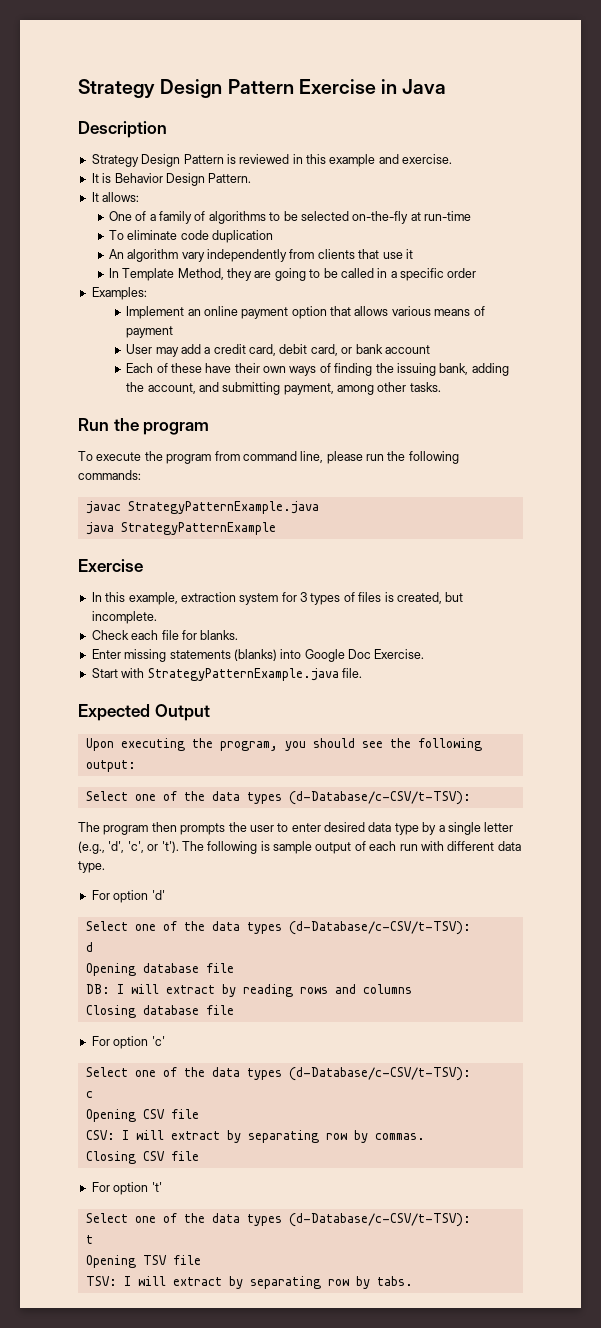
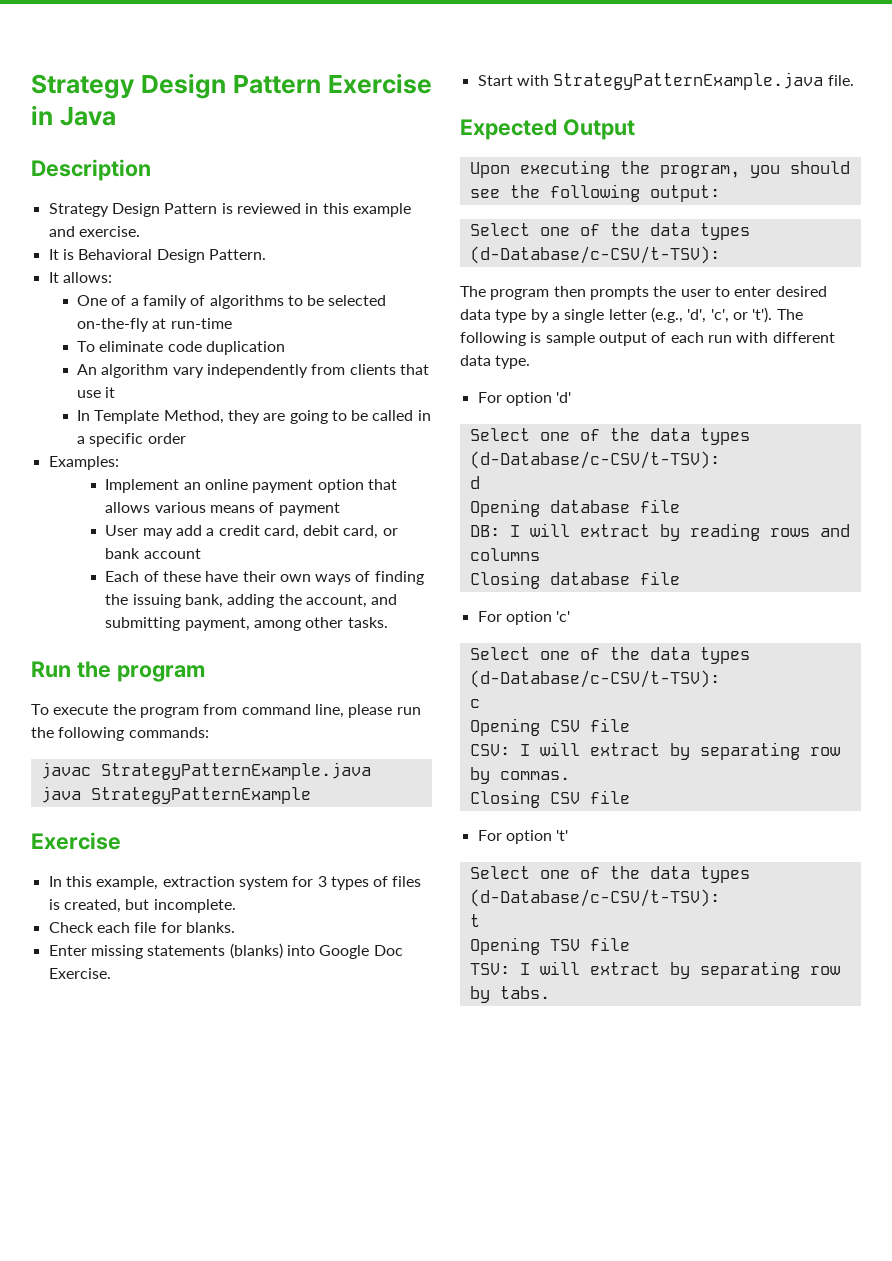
[114,173,163,183] Behavior -> [78,249,153,260] Behavioral

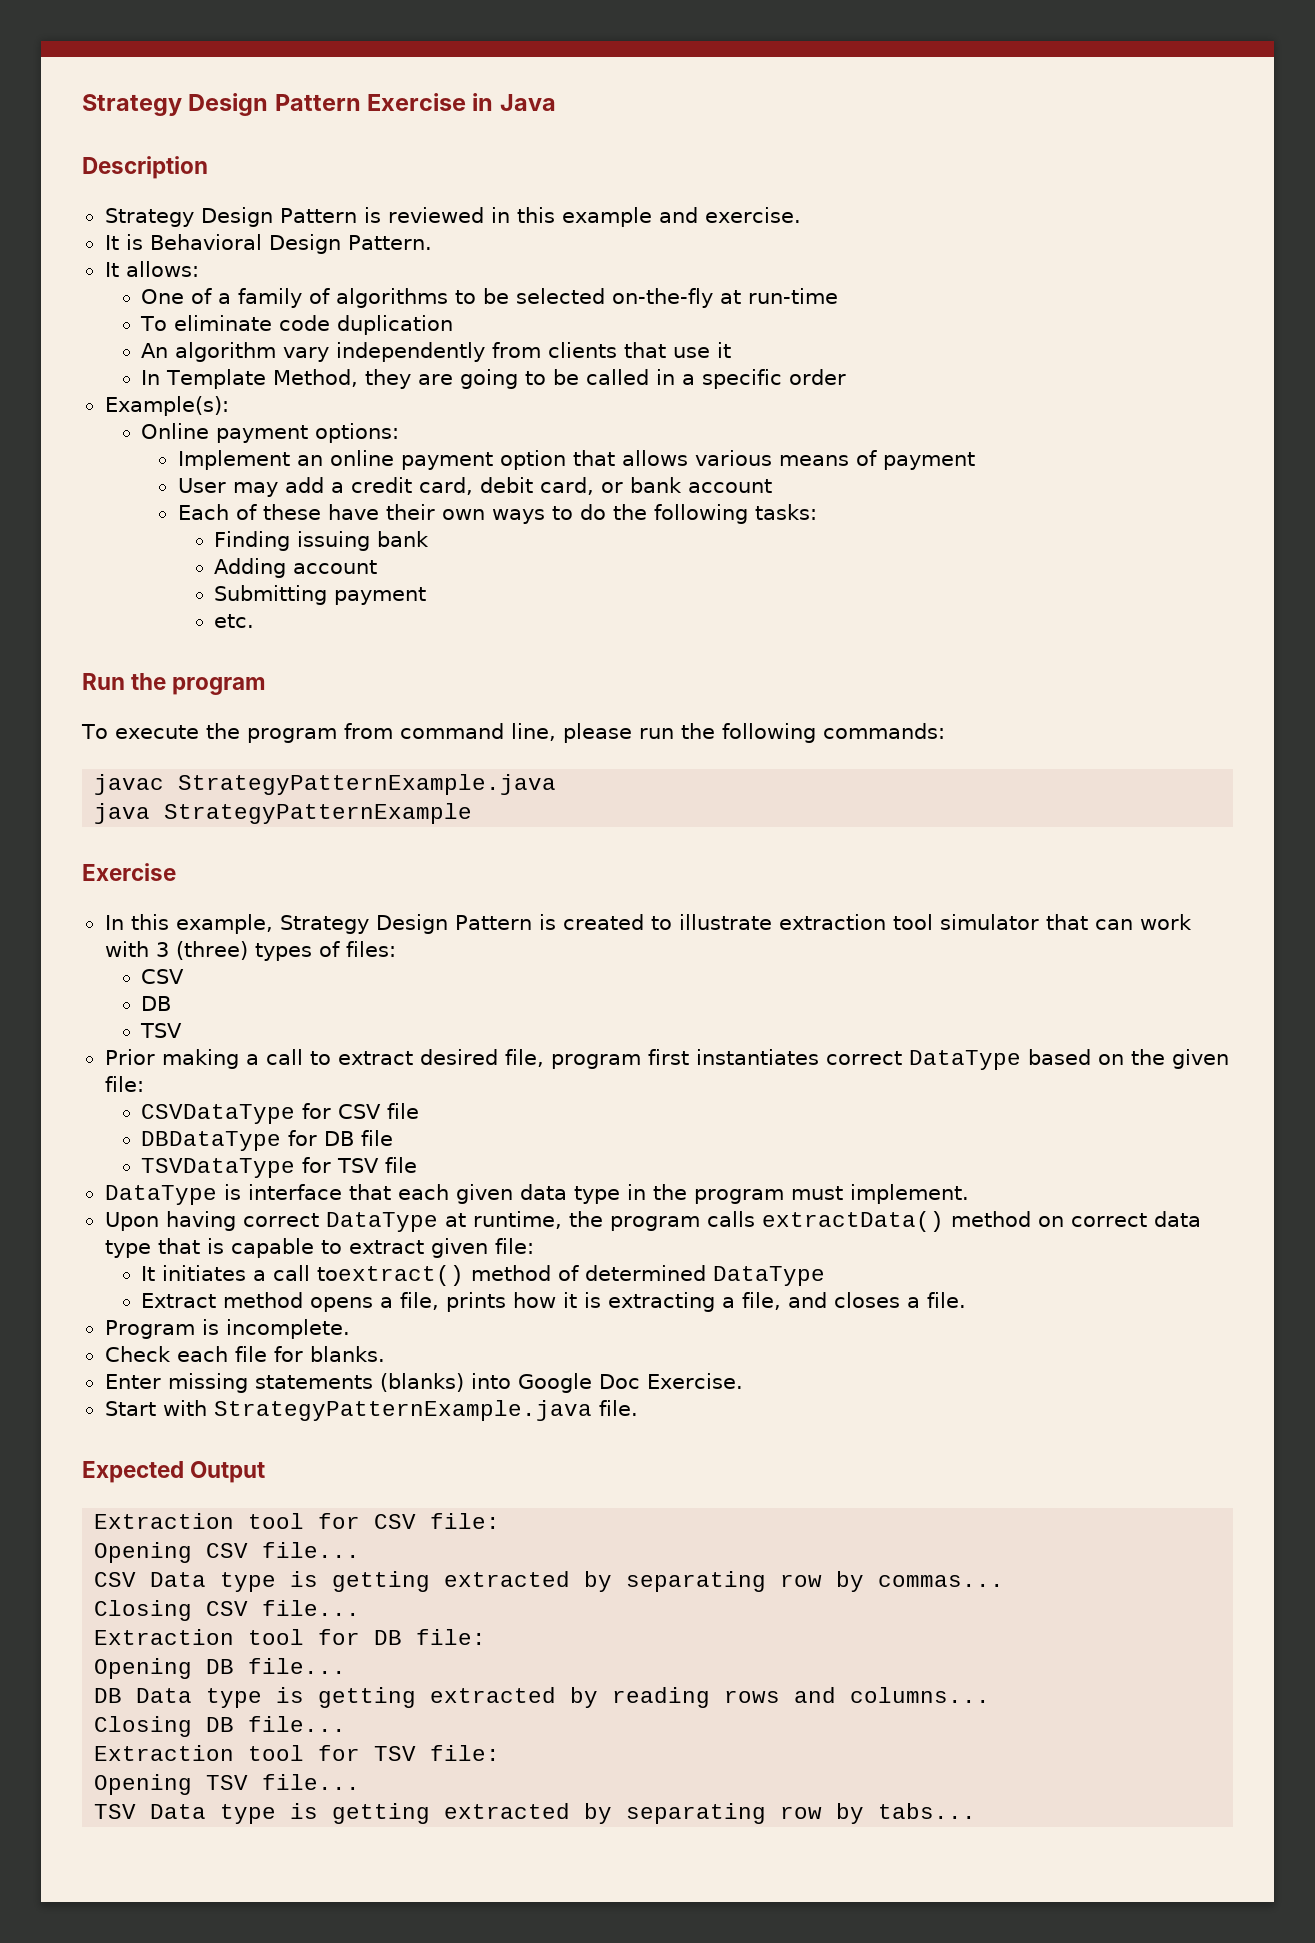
[48,456,119,470] Examples: -> [104,396,229,416] [141,423,400,443] Example(s): // Online payment options:
[355,571,424,585] [105,594,398,608] [105,617,388,631] of finding the issuing bank, adding the account, and submitting payment, among other tasks. -> [551,504,817,524] [214,531,430,551] [214,558,378,578] [214,585,427,605] [214,614,255,628] to do the following tasks: // Finding issuing bank // Adding account // Submitting payment // etc.
[162,876,422,890] [48,899,150,913] extraction system for 3 types of files is created, but -> [279,914,1192,934] [104,941,396,961] [141,969,185,984] [141,996,172,1011] [140,1023,183,1038] [104,1049,1229,1070] [104,1076,144,1092] [141,1103,420,1124] [141,1130,394,1151] [141,1157,418,1178] [104,1184,969,1205] [104,1211,1201,1232] [104,1238,534,1258] [141,1265,826,1286] [141,1292,967,1312] [104,1319,219,1339] Strategy Design Pattern is created to illustrate extraction tool simulator that can work with 3 (three) types of files: // CSV // DB // TSV // Prior making a call to extract desired file, program first instantiates correct DataType based on the given file: // CSVDataType for CSV file // DBDataType for DB file // TSVDataType for TSV file // DataType is interface that each given data type in the program must implement. // Upon having correct DataType at runtime, the program calls extractData() method on correct data type that is capable to extract given file: // It initiates a call toextract() method of determined DataType // Extract method opens a file, prints how it is extracting a file, and closes a file. // Program is
[469,160,850,178] [469,184,720,202] [469,223,750,240] [469,246,720,264] [460,286,827,300] [460,307,803,323] [460,332,835,346] [460,355,531,369] [477,392,572,406] [469,428,750,445] [469,451,720,469] [469,476,480,489] [469,499,680,517] [469,523,650,537] Upon executing the program, you should see the following output: // Select one of the data types (d-Database/c-CSV/t-TSV): // The program then prompts the user to enter desired data type by a single letter (e.g., 'd', 'c', or 't'). The following is sample output of each run with different data type. // For option 'd' // Select one of the data types (d-Database/c-CSV/t-TSV): // d // Opening database file // DB: I will extract -> [94,1513,501,1529] [94,1542,361,1563] [94,1571,1005,1592] [94,1600,361,1621] [94,1629,487,1645] [94,1658,347,1679] [94,1687,557,1708] Extraction tool for CSV file: // Opening CSV file... // CSV Data type is getting extracted by separating row by commas... // Closing CSV file... // Extraction tool for DB file: // Opening DB file... // DB Data type is getting extracted
[469,548,540,561] [469,571,680,589] [477,611,571,625] [469,647,750,664] [469,670,720,688] [469,699,480,708] [469,718,630,736] [469,742,840,760] [469,767,570,784] [469,790,630,808] [477,830,569,844] [469,866,750,883] [469,889,720,907] [469,914,480,927] [469,937,630,955] [469,961,840,979] [469,986,550,1003] columns // Closing database file // For option 'c' // Select one of the data types (d-Database/c-CSV/t-TSV): // c // Opening CSV file // CSV: I will extract by separating row by commas. // Closing CSV file // For option 't' // Select one of the data types (d-Database/c-CSV/t-TSV): // t // Opening TSV file // TSV: I will extract by separating row by tabs. -> [850,1687,991,1703] [94,1716,347,1737] [94,1745,501,1761] [94,1774,361,1795] [94,1803,977,1824] columns... // Closing DB file... // Extraction tool for TSV file: // Opening TSV file... // TSV Data type is getting extracted by separating row by tabs...

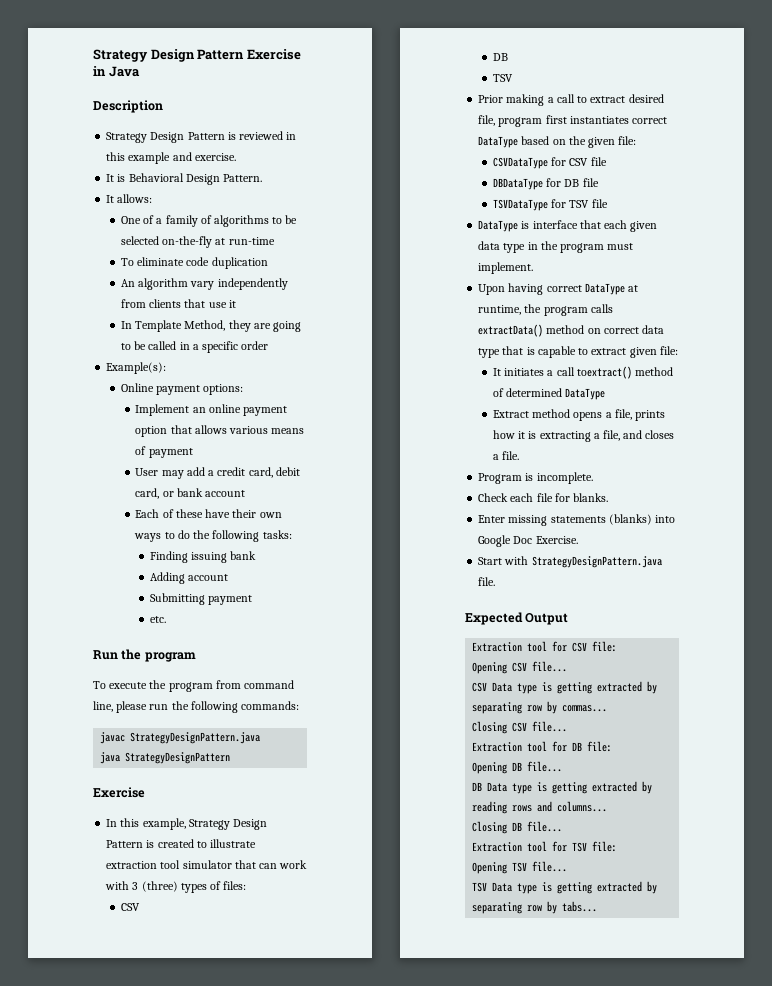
[178,774,557,795] StrategyPatternExample.java -> [130,732,261,744] StrategyDesignPattern.java
[164,803,473,824] StrategyPatternExample -> [125,752,231,764] StrategyDesignPattern
[213,1400,592,1421] StrategyPatternExample.java -> [531,556,662,568] StrategyDesignPattern.java

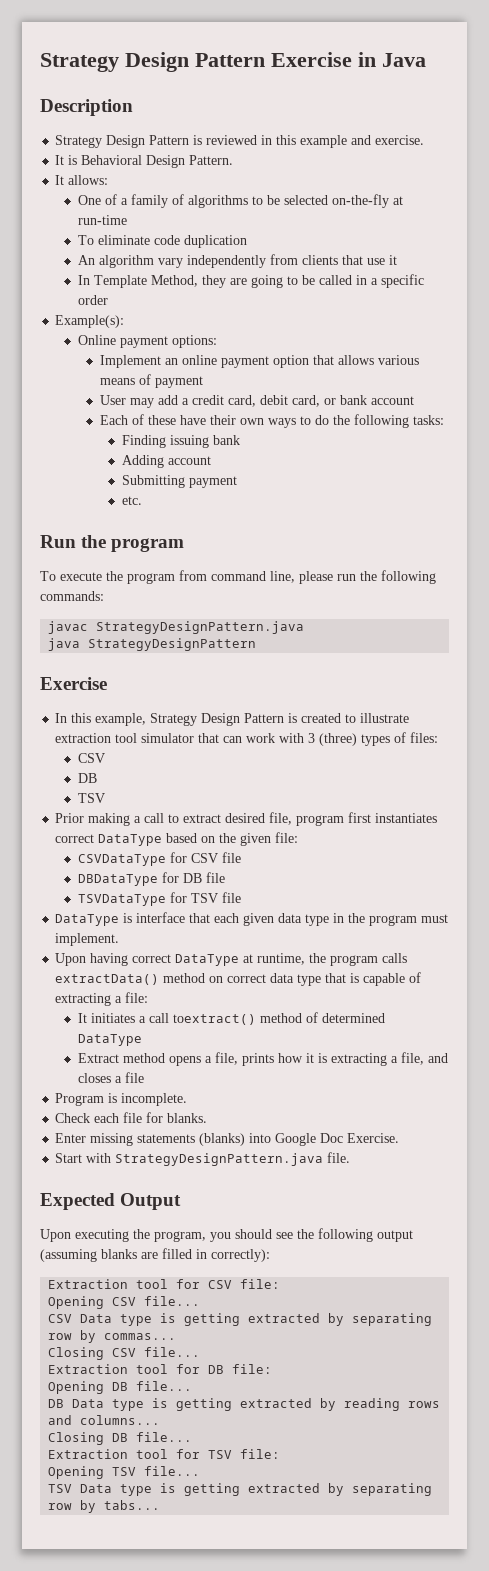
[578,347,657,358] to extract given -> [409,972,422,983] [55,993,123,1006] of extracting a
[502,451,520,460] file. -> [124,1072,144,1083] file
(569, 619) none -> [40,1228,413,1242] [40,1248,270,1262] // Upon executing the program, you should see the following output (assuming blanks are filled in correctly):

